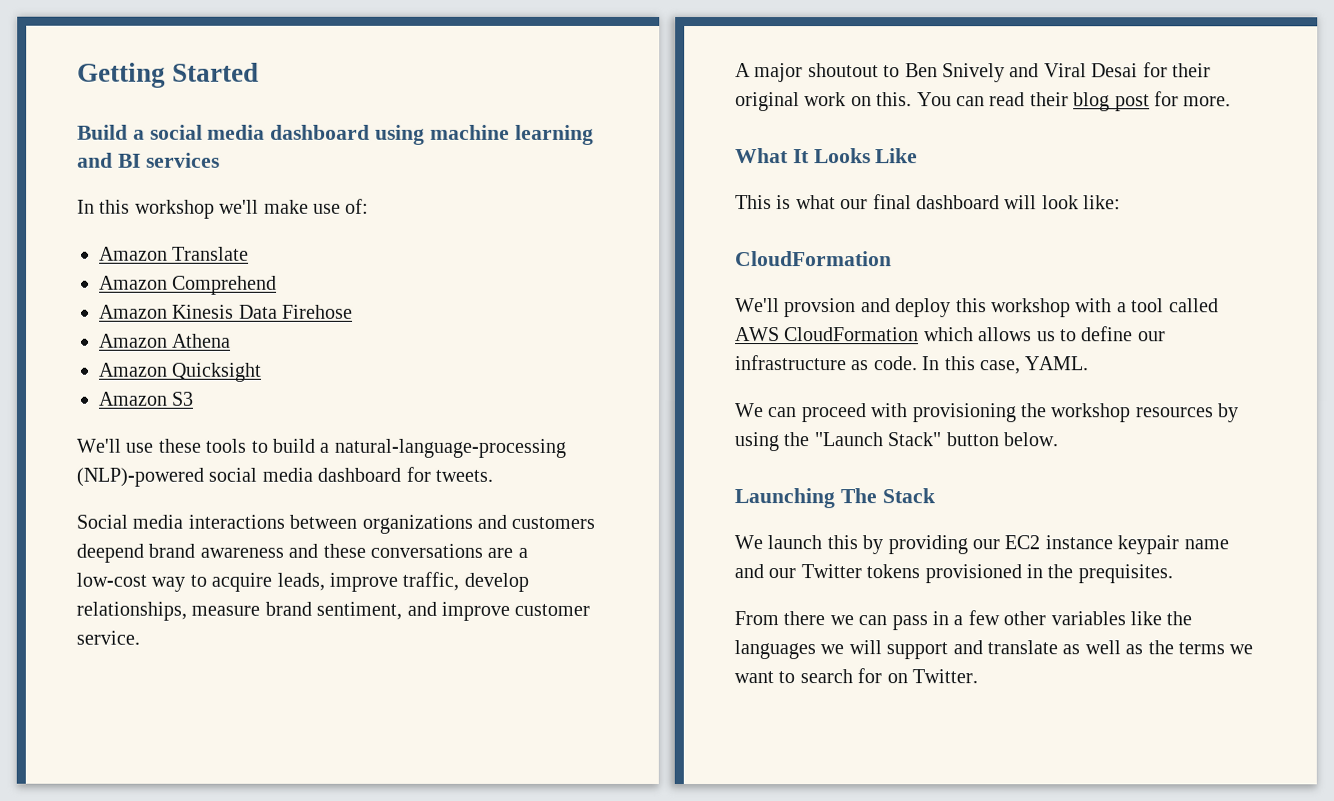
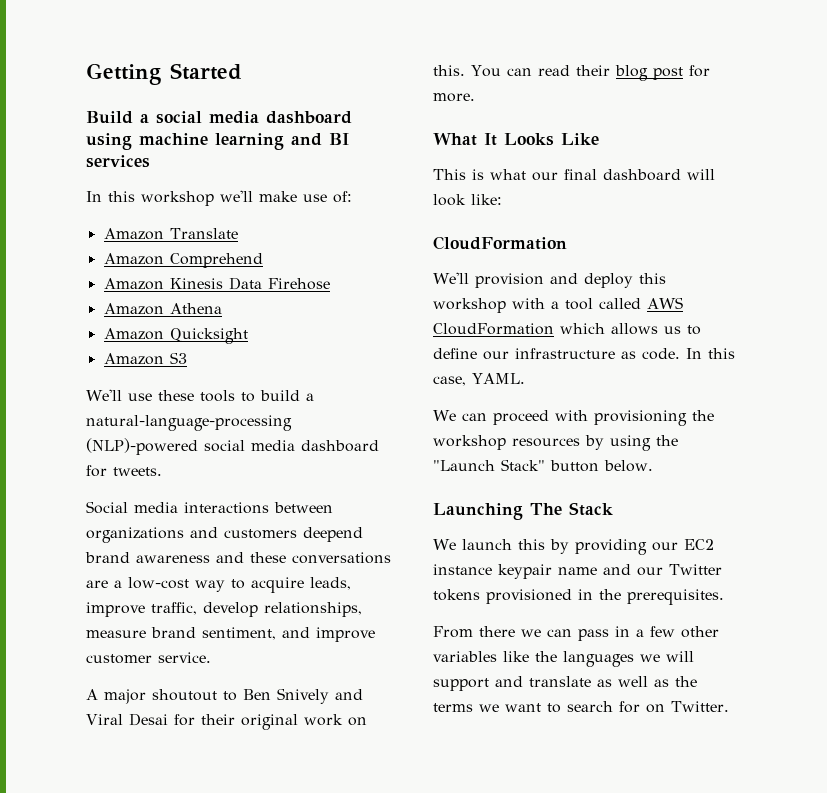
[784,298,857,318] provsion -> [474,273,544,288] provision
[1077,564,1173,584] prequisites. -> [627,589,724,605] prerequisites.

